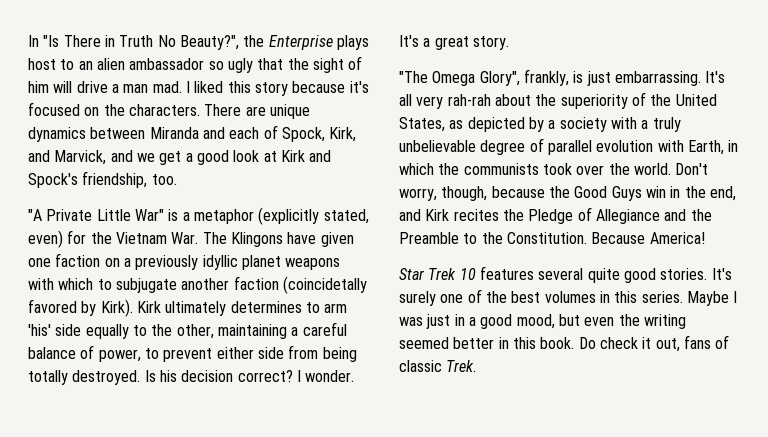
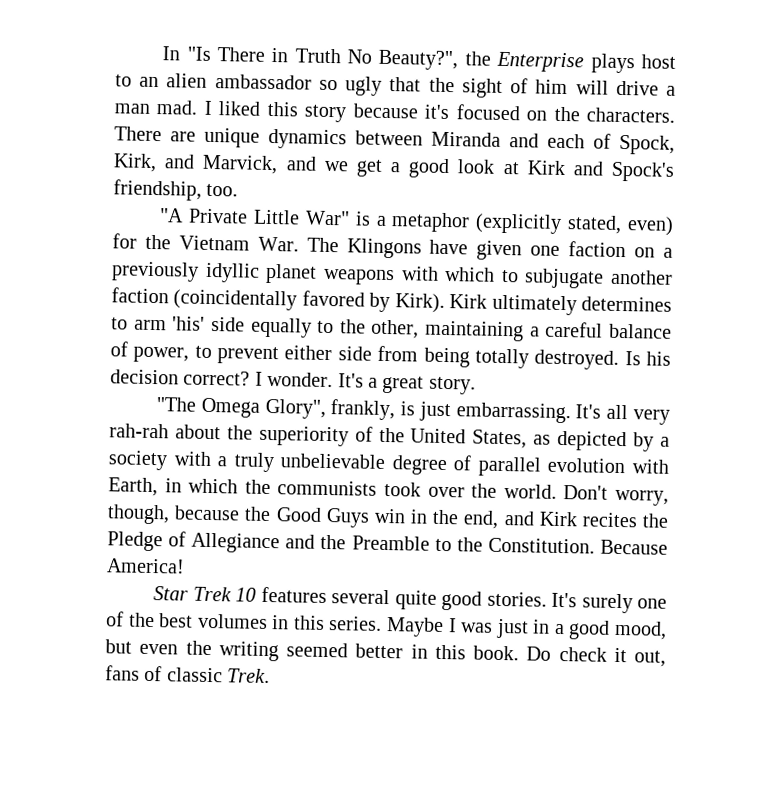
[282,276,367,294] (coincidetally -> [173,289,298,311] (coincidentally

